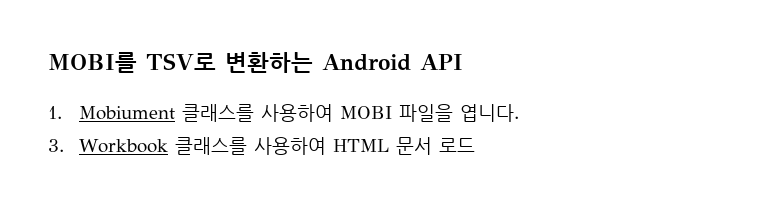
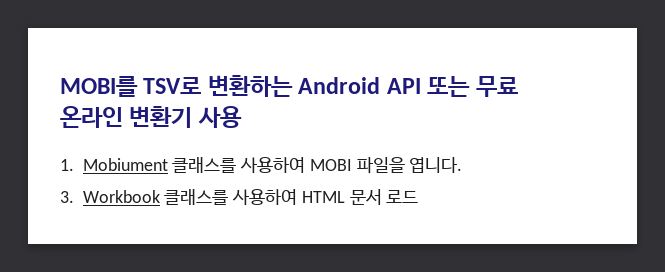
(463, 62) none -> [427,76,518,97] [60,106,242,128] 또는 무료 온라인 변환기 사용

